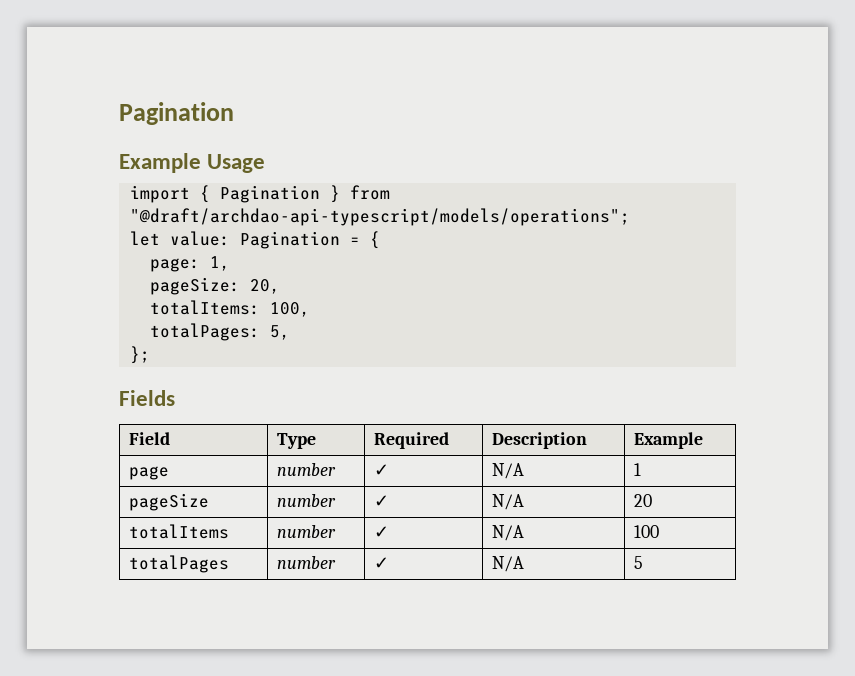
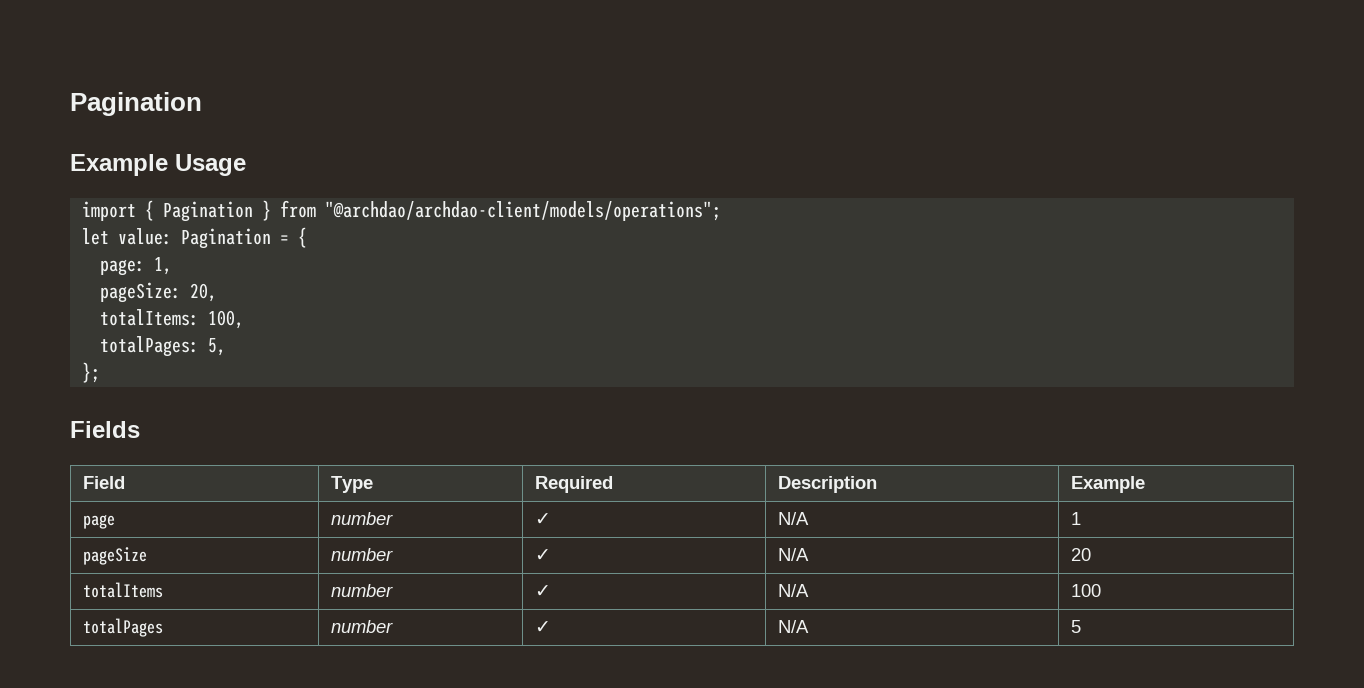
[129,208,630,226] "@draft/archdao-api-typescript/models/operations"; -> [325,201,722,221] "@archdao/archdao-client/models/operations";

